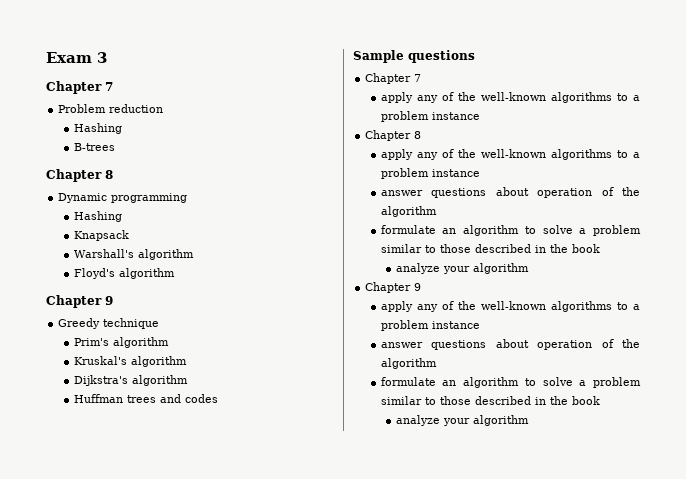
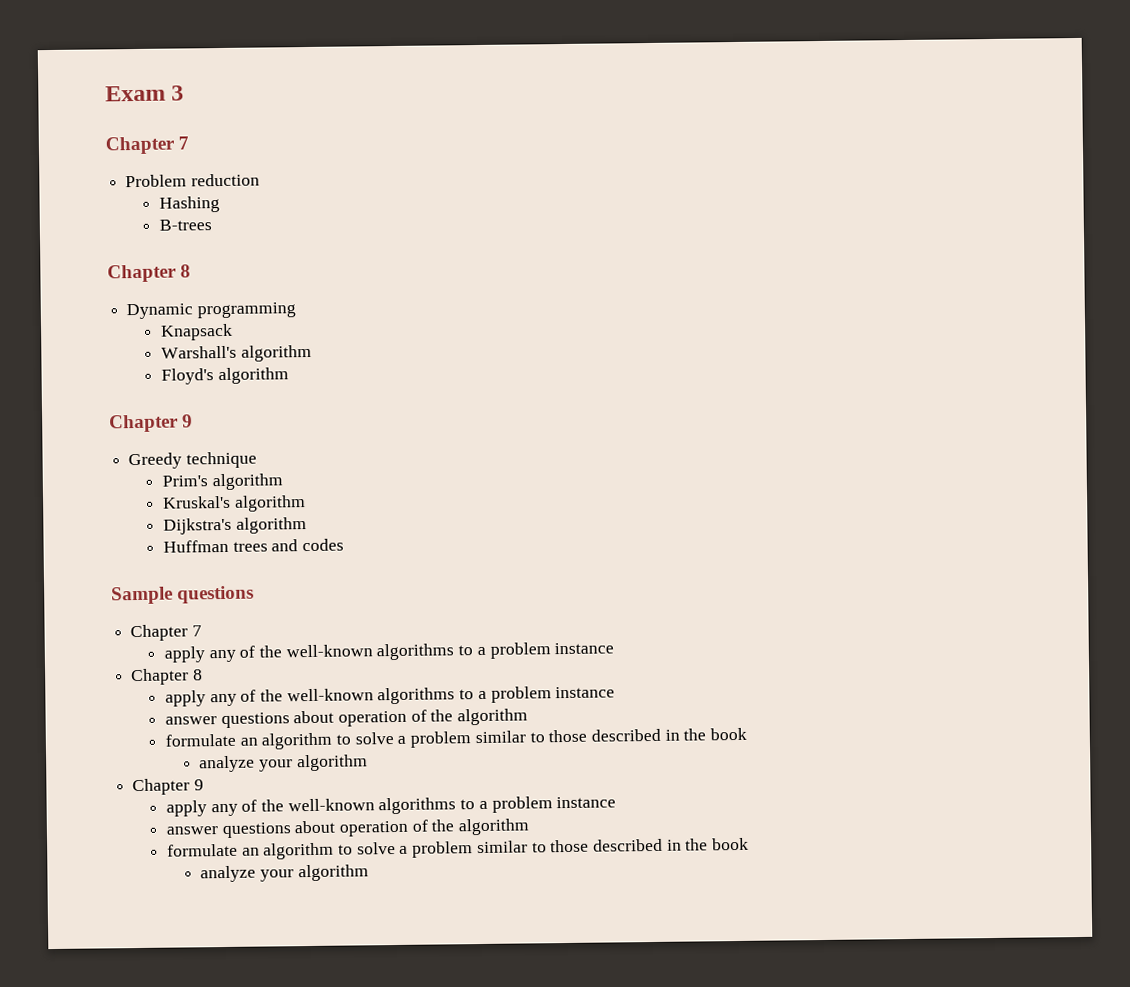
[73,211,122,222] // Hashing -> (296, 310) none

